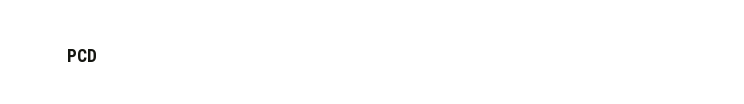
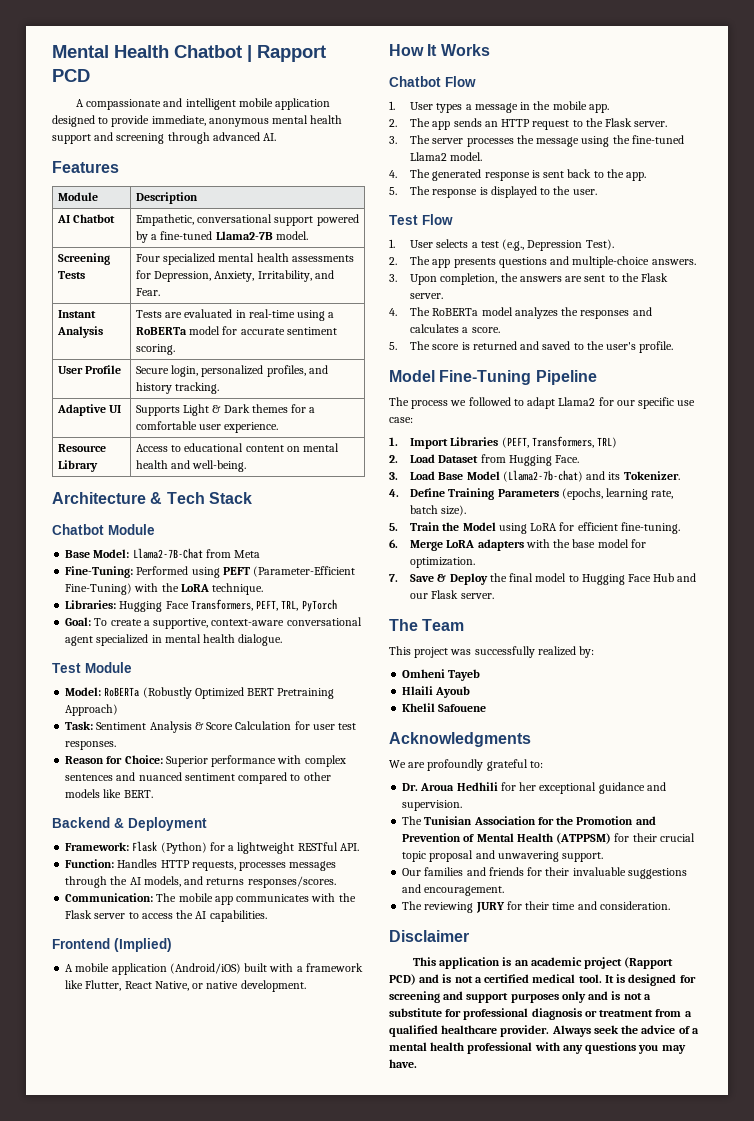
[67,49,97,62] PCD -> [52,45,326,62] [52,69,90,82] [75,98,331,110] [52,115,343,127] [52,132,277,144] [52,161,119,173] [57,192,98,201] [135,192,198,204] [56,214,116,223] [135,214,359,226] [135,231,308,243] [57,253,110,265] [57,271,85,279] [135,253,354,265] [135,270,334,282] [135,288,160,296] [57,310,96,318] [56,326,103,338] [135,309,335,321] [135,326,337,335] [135,344,175,355] [57,365,122,374] [135,365,328,377] [135,382,220,394] [56,404,122,416] [135,404,316,416] [135,421,279,433] [57,444,106,452] [57,460,98,472] [135,443,340,452] [135,460,247,472] [52,492,252,504] [52,524,155,535] [65,548,261,559] [65,566,356,578] [65,583,264,595] [65,599,337,612] [65,617,362,629] [65,634,283,646] [52,662,132,673] [65,687,335,699] [65,704,119,716] [65,721,357,733] [65,741,117,750] [65,755,346,767] [65,772,331,784] [65,789,153,798] [52,817,207,831] [65,841,359,854] [65,859,337,871] [65,876,336,888] [65,893,356,905] [65,910,267,922] [52,938,172,952] [65,963,363,975] [65,980,306,992] [389,44,490,56] [389,76,476,87] [389,101,609,113] [389,118,668,130] [389,135,684,147] [410,152,483,161] [389,169,646,181] [389,186,597,198] [389,214,453,225] [389,239,614,251] [389,256,696,268] [389,273,668,285] [410,293,444,299] [389,307,652,319] [410,324,500,333] [389,341,674,353] [389,370,597,385] [389,397,696,409] [389,417,413,423] [389,436,618,449] [389,454,580,466] [389,470,680,482] [389,488,674,500] [410,505,467,516] [389,522,680,534] [389,539,646,551] [410,557,476,568] [389,573,697,585] [410,590,494,599] [389,619,465,631] [389,646,595,658] [402,669,481,681] [402,686,471,698] [402,703,487,712] [389,732,531,747] [389,759,543,771] [402,782,666,794] [402,800,463,811] [402,816,656,825] [402,833,695,844] [402,850,604,862] [402,867,687,879] [402,884,505,896] [402,901,670,913] [389,930,469,942] [412,957,674,969] [389,974,696,986] [389,991,651,1003] [389,1008,692,1020] [389,1025,699,1037] [389,1042,686,1054] [389,1059,417,1068] Mental Health Chatbot | Rapport PCD // A compassionate and intelligent mobile application designed to provide immediate, anonymous mental health support and screening through advanced AI. // Features // Module | Description // AI Chatbot | Empathetic, conversational support powered by a fine-tuned Llama2-7B model. // Screening Tests | Four specialized mental health assessments for Depression, Anxiety, Irritability, and Fear. // Instant Analysis | Tests are evaluated in real-time using a RoBERTa model for accurate sentiment scoring. // User Profile | Secure login, personalized profiles, and history tracking. // Adaptive UI | Supports Light & Dark themes for a comfortable user experience. // Resource Library | Access to educational content on mental health and well-being. // Architecture & Tech Stack // Chatbot Module // Base Model: Llama2-7B-Chat from Meta // Fine-Tuning: Performed using PEFT (Parameter-Efficient Fine-Tuning) with the LoRA technique. // Libraries: Hugging Face Transformers, PEFT, TRL, PyTorch // Goal: To create a supportive, context-aware conversational agent specialized in mental health dialogue. // Test Module // Model: RoBERTa (Robustly Optimized BERT Pretraining Approach) // Task: Sentiment Analysis & Score Calculation for user test responses. // Reason for Choice: Superior performance with complex sentences and nuanced sentiment compared to other models like BERT. // Backend & Deployment // Framework: Flask (Python) for a lightweight RESTful API. // Function: Handles HTTP requests, processes messages through the AI models, and returns responses/scores. // Communication: The mobile app communicates with the Flask server to access the AI capabilities. // Frontend (Implied) // A mobile application (Android/iOS) built with a framework like Flutter, React Native, or native development. // How It Works // Chatbot Flow // 1. User types a message in the mobile app. // 2. The app sends an HTTP request to the Flask server. // 3. The server processes the message using the fine-tuned Llama2 model. // 4. The generated response is sent back to the app. // 5. The response is displayed to the user. // Test Flow // 1. User selects a test (e.g., Depression Test). // 2. The app presents questions and multiple-choice answers. // 3. Upon completion, the answers are sent to the Flask server. // 4. The RoBERTa model analyzes the responses and calculates a score. // 5. The score is returned and saved to the user's profile. // Model Fine-Tuning Pipeline // The process we followed to adapt Llama2 for our specific use case: // 1. Import Libraries (PEFT, Transformers, TRL) // 2. Load Dataset from Hugging Face. // 3. Load Base Model (Llama2-7b-chat) and its Tokenizer. // 4. Define Training Parameters (epochs, learning rate, batch size). // 5. Train the Model using LoRA for efficient fine-tuning. // 6. Merge LoRA adapters with the base model for optimization. // 7. Save & Deploy the final model to Hugging Face Hub and our Flask server. // The Team // This project was successfully realized by: // Omheni Tayeb // Hlaili Ayoub // Khelil Safouene // Acknowledgments // We are profoundly grateful to: // Dr. Aroua Hedhili for her exceptional guidance and supervision. // The Tunisian Association for the Promotion and Prevention of Mental Health (ATPPSM) for their crucial topic proposal and unwavering support. // Our families and friends for their invaluable suggestions and encouragement. // The reviewing JURY for their time and consideration. // Disclaimer // This application is an academic project (Rapport PCD) and is not a certified medical tool. It is designed for screening and support purposes only and is not a substitute for professional diagnosis or treatment from a qualified healthcare provider. Always seek the advice of a mental health professional with any questions you may have.

